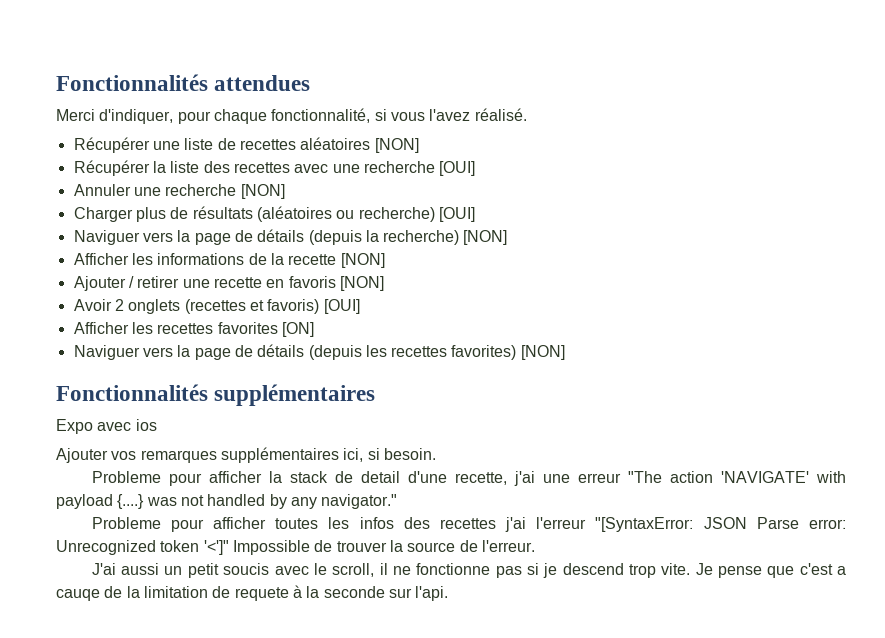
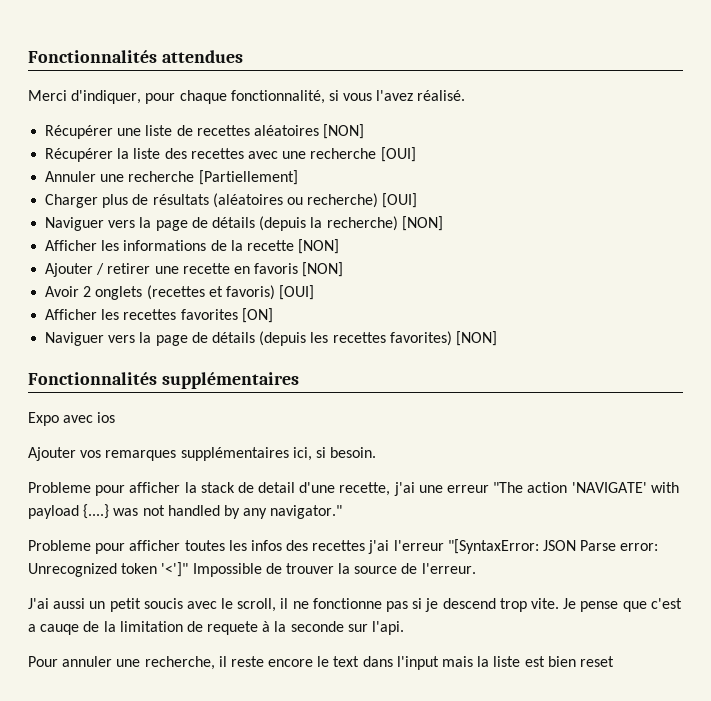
[240,184,285,199] [NON] -> [198,170,298,185] [Partiellement]
(449, 593) none -> [28,656,614,670] // Pour annuler une recherche, il reste encore le text dans l'input mais la liste est bien reset

